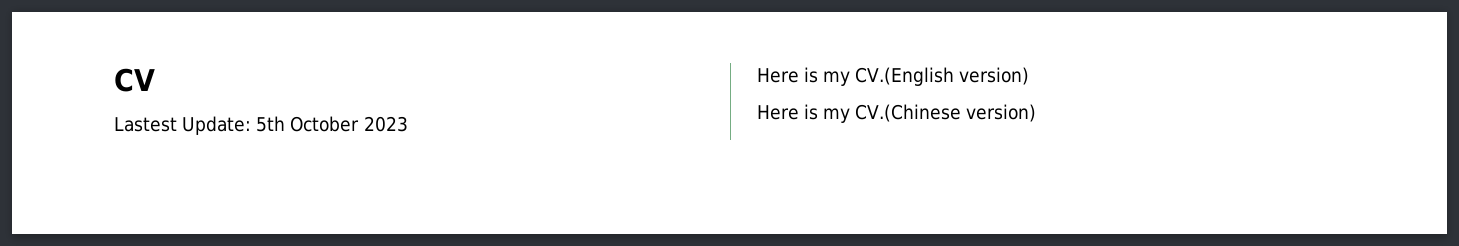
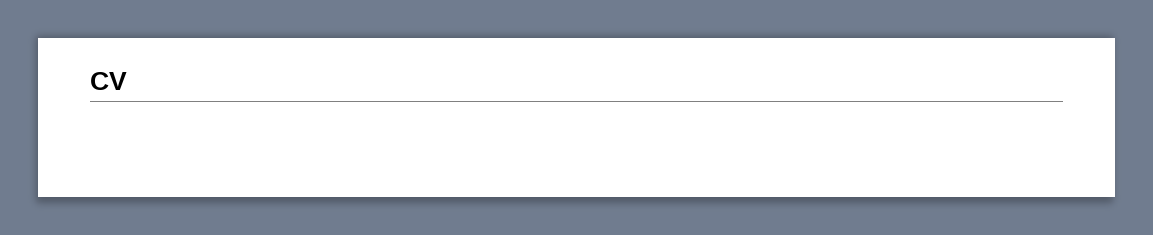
[114,116,408,135] [757,67,1030,86] [757,104,1037,123] // Lastest Update: 5th October 2023 // Here is my CV.(English version) // Here is my CV.(Chinese version) -> (127, 81) none

